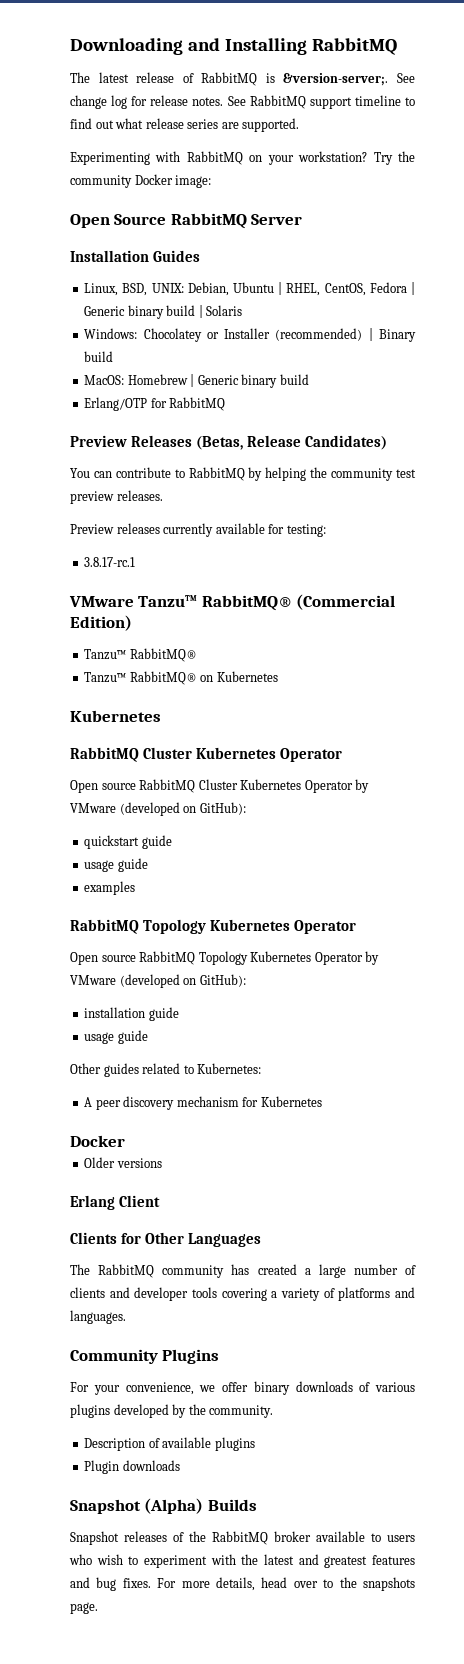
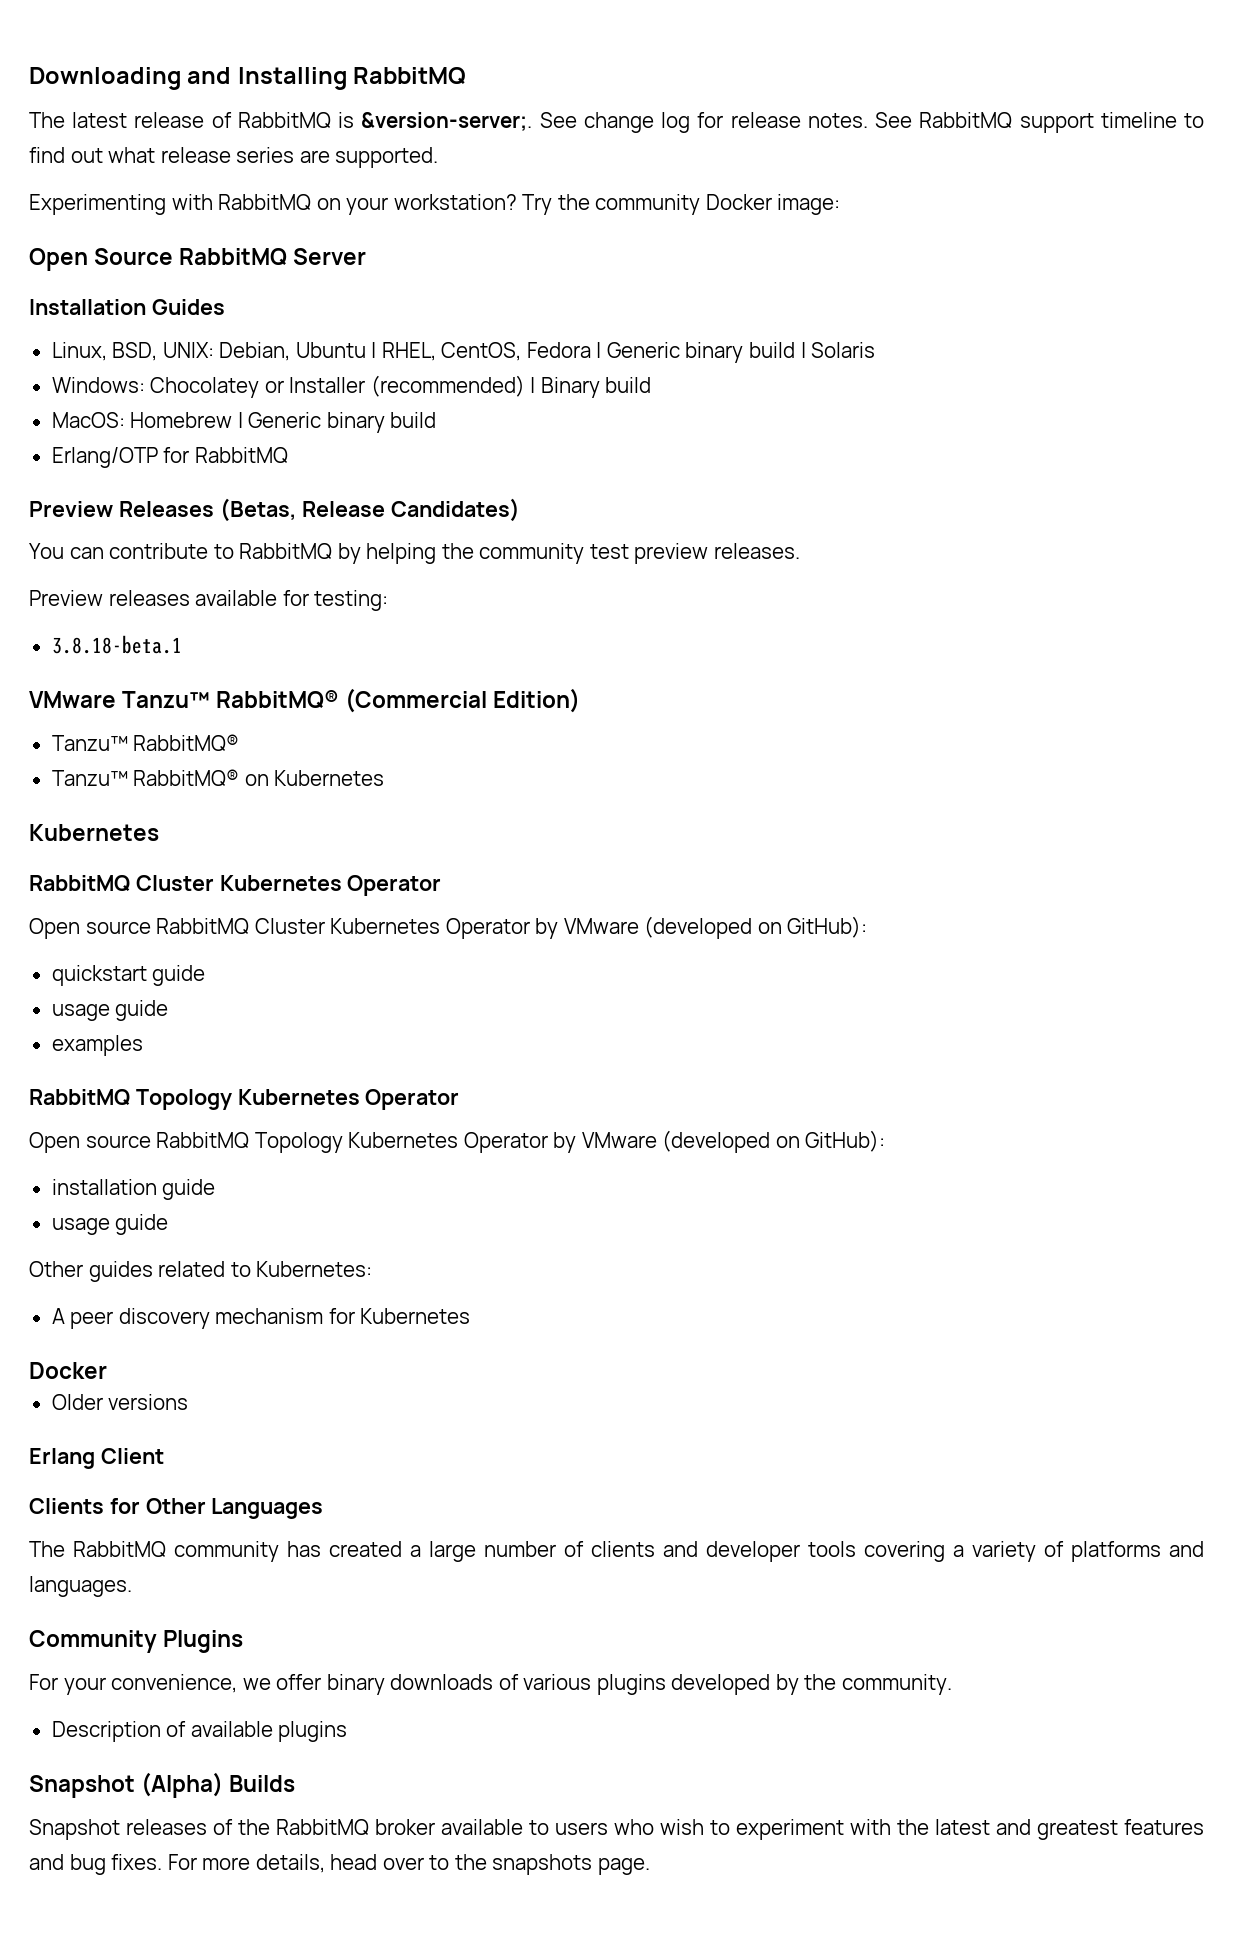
[163,523,214,537] currently -> (190, 598) none
[84,557,136,567] 3.8.17-rc.1 -> [51,635,182,654] 3.8.18-beta.1
[84,1460,180,1474] // Plugin downloads -> (348, 1731) none

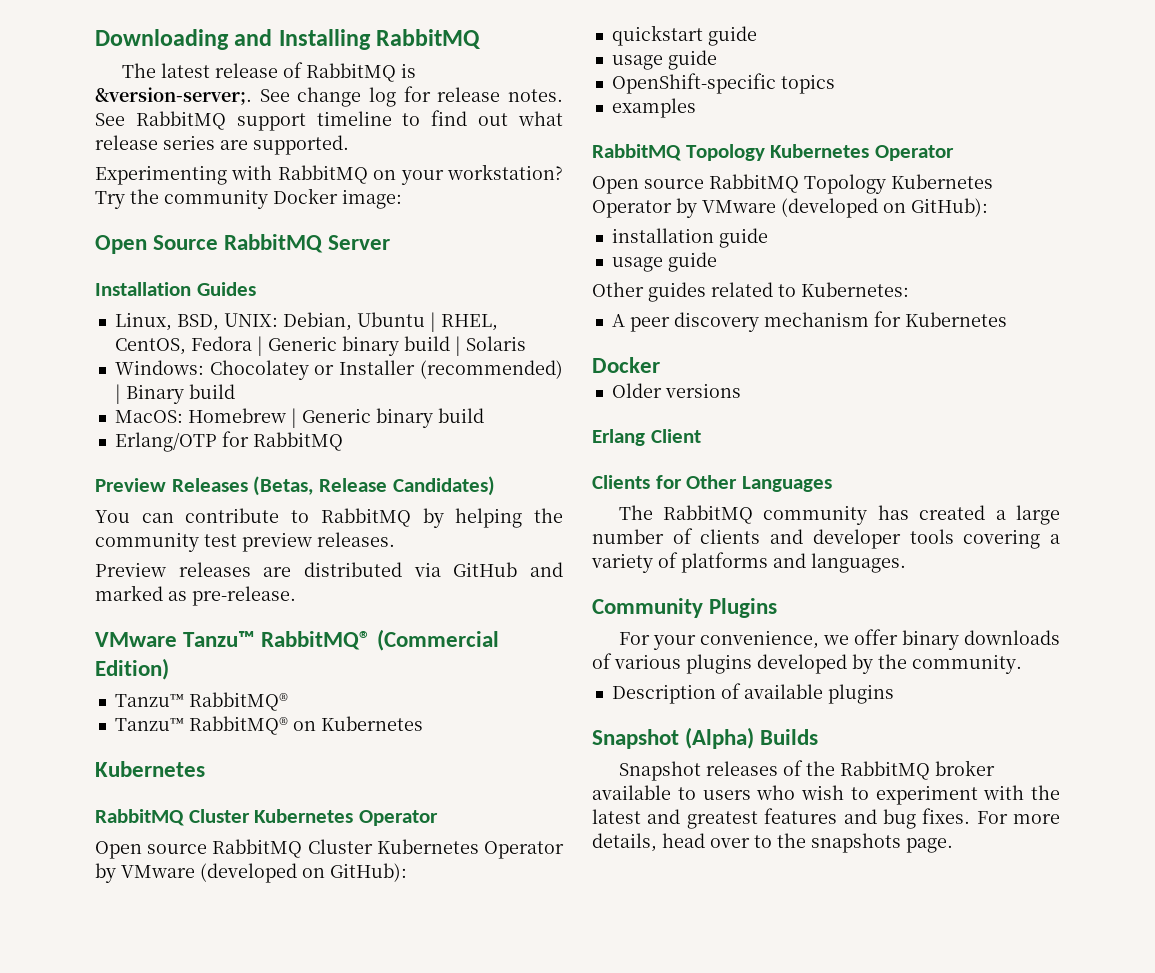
[195,590,389,611] [51,635,182,654] available for testing: // 3.8.18-beta.1 -> [263,562,563,577] [95,585,296,606] are distributed via GitHub and marked as pre-release.
(169, 1010) none -> [611,73,835,94] // OpenShift-specific topics

